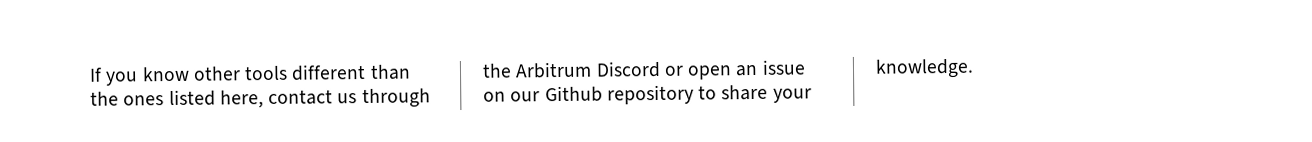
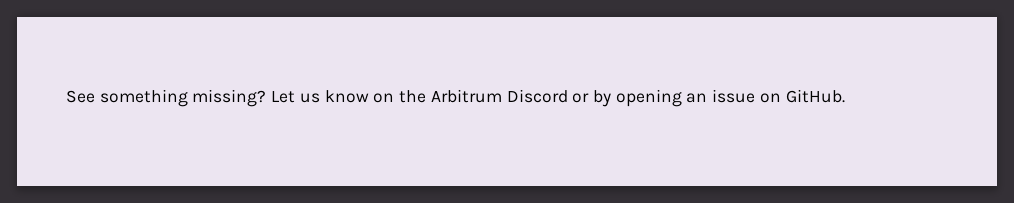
[89,63,411,86] [90,88,431,109] If you know other tools different than the ones listed here, contact us through -> [66,89,395,107] See something missing? Let us know on
[687,65,733,80] open -> [592,89,682,107] by opening
[510,84,812,105] [875,58,974,79] our Github repository to share your knowledge. -> [785,89,845,103] GitHub.

